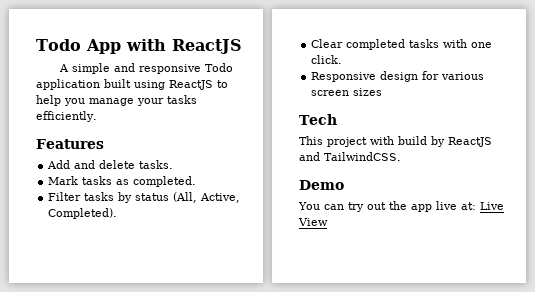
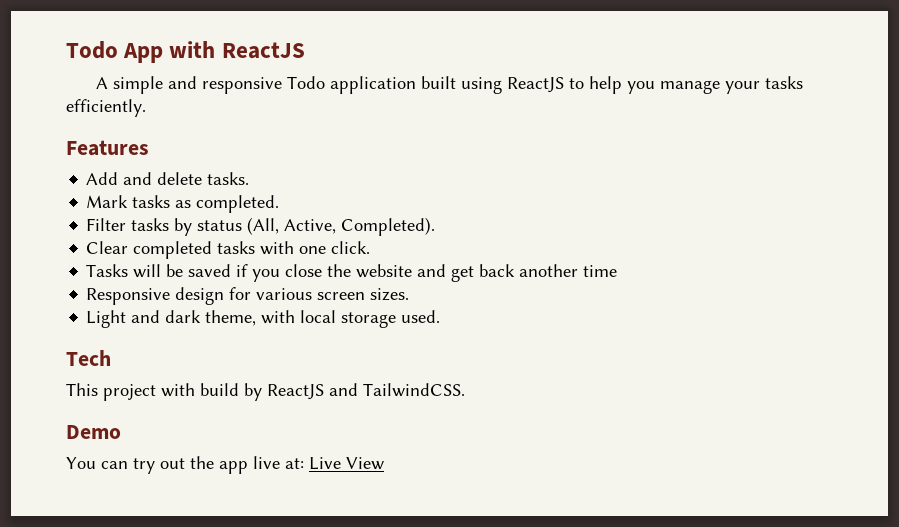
(343, 59) none -> [86,264,618,282] // Tasks will be saved if you close the website and get back another time
[353,88,383,96] sizes -> [370,288,410,301] [86,310,441,328] sizes. // Light and dark theme, with local storage used.

